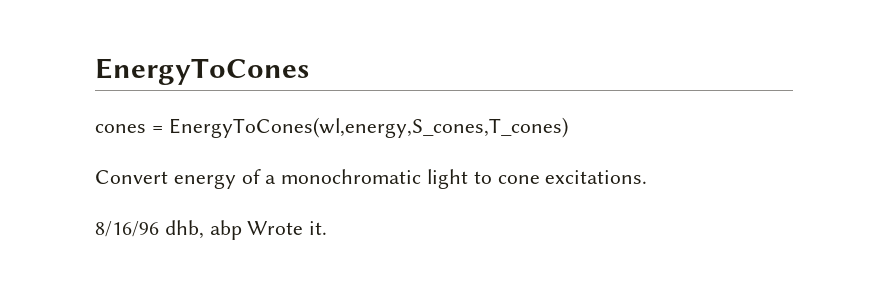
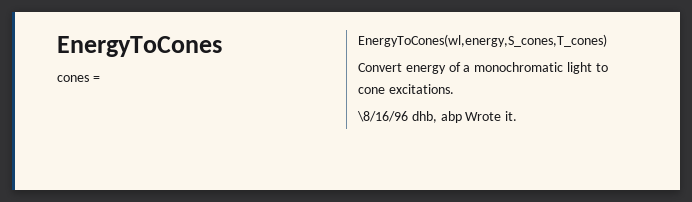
[95,221,159,237] 8/16/96 -> [357,111,408,122] \8/16/96

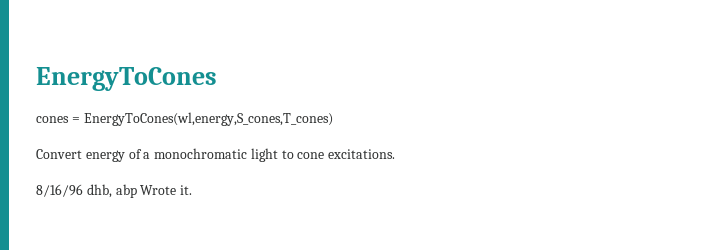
[357,111,408,122] \8/16/96 -> [36,184,83,197] 8/16/96

